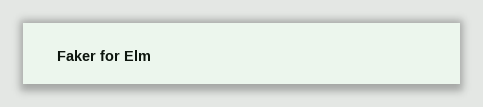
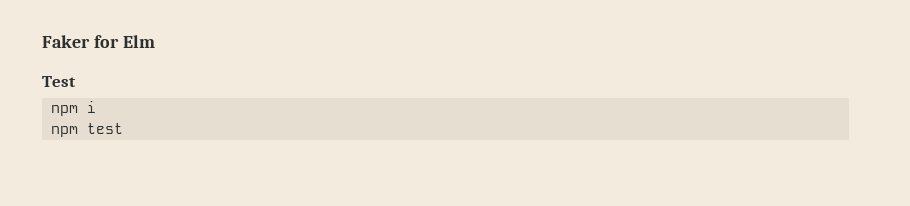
(151, 55) none -> [42,76,76,87] [51,101,97,116] [51,123,124,137] // Test // npm i // npm test

